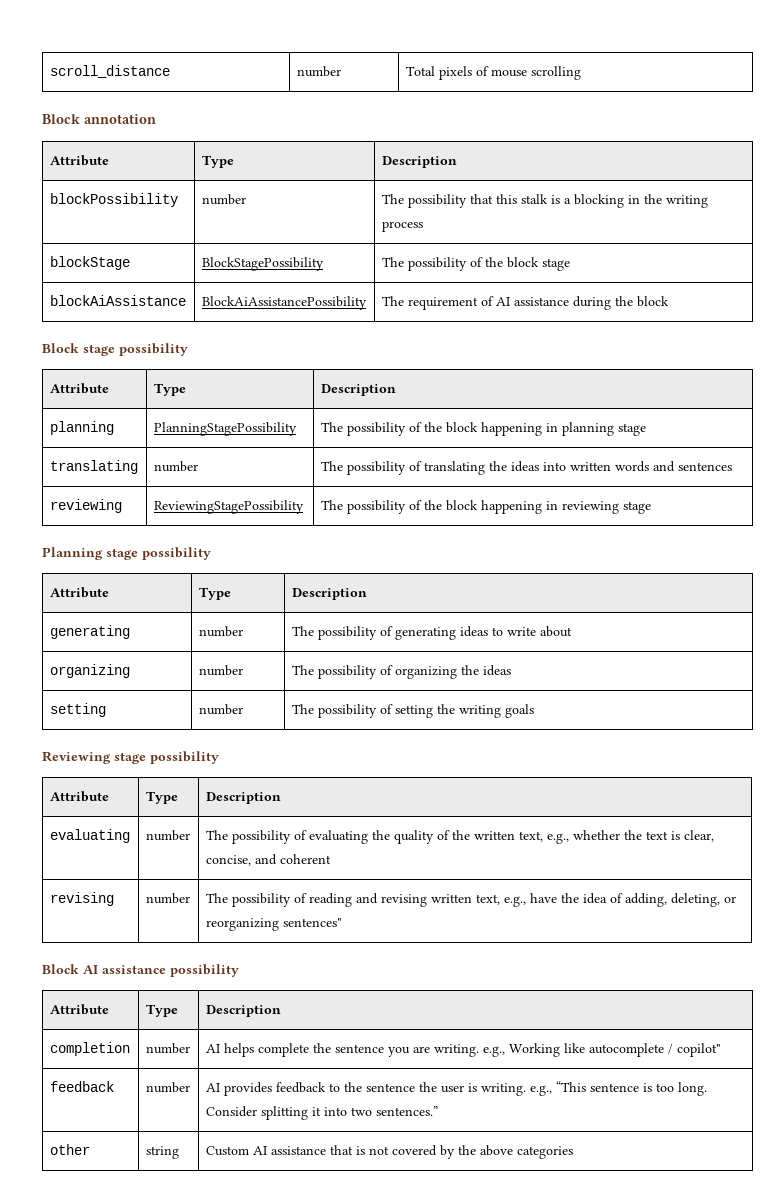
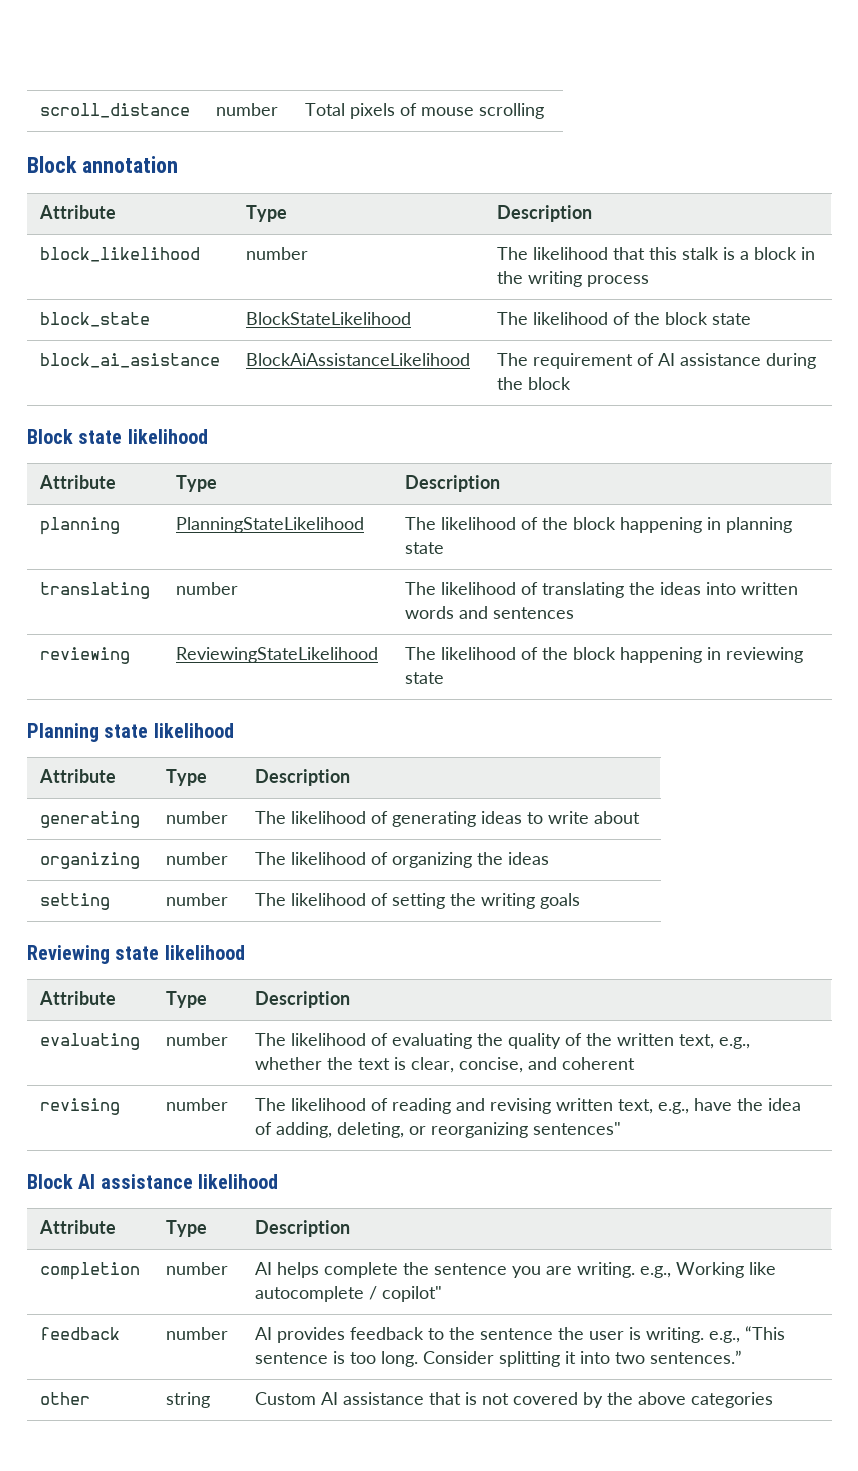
[49,193,178,207] [201,194,246,205] [381,194,467,208] blockPossibility | number | The possibility -> [39,247,200,262] [245,247,308,260] [496,247,608,260] block_likelihood | number | The likelihood
[573,194,624,208] blocking -> [753,247,797,260] block
[49,256,130,270] [201,257,324,271] [381,257,570,271] [49,295,186,306] [201,296,367,310] blockStage | BlockStagePossibility | The possibility of the block stage // blockAiAssistance | BlockAiAssistancePossibility -> [39,312,150,327] [245,312,411,325] [496,312,751,325] [39,353,220,368] [245,353,470,366] block_state | BlockStateLikelihood | The likelihood of the block state // block_ai_asistance | BlockAiAssistanceLikelihood
[83,343,188,356] stage possibility -> [78,429,208,444] state likelihood
[153,422,297,436] [320,422,406,436] PlanningStagePossibility | The possibility -> [175,517,364,533] [404,517,516,530] PlanningStateLikelihood | The likelihood
[617,423,646,436] stage -> [404,542,444,554] state
[346,461,406,475] possibility -> [440,582,516,595] likelihood
[153,500,304,514] [320,500,406,514] ReviewingStagePossibility | The possibility -> [175,647,378,663] [404,647,516,660] ReviewingStateLikelihood | The likelihood
[622,501,651,514] stage -> [404,672,444,684] state
[106,547,211,560] stage possibility -> [104,723,234,738] state likelihood
[317,626,377,640] possibility -> [290,811,366,824] likelihood
[317,665,377,679] possibility -> [290,852,366,865] likelihood
[317,704,377,718] possibility -> [290,893,366,906] likelihood
[114,751,219,764] stage possibility -> [115,945,245,960] state likelihood
[231,830,291,844] possibility -> [290,1033,366,1046] likelihood
[231,893,291,907] possibility -> [290,1098,366,1111] likelihood
[170,964,239,977] possibility -> [198,1174,279,1189] likelihood

